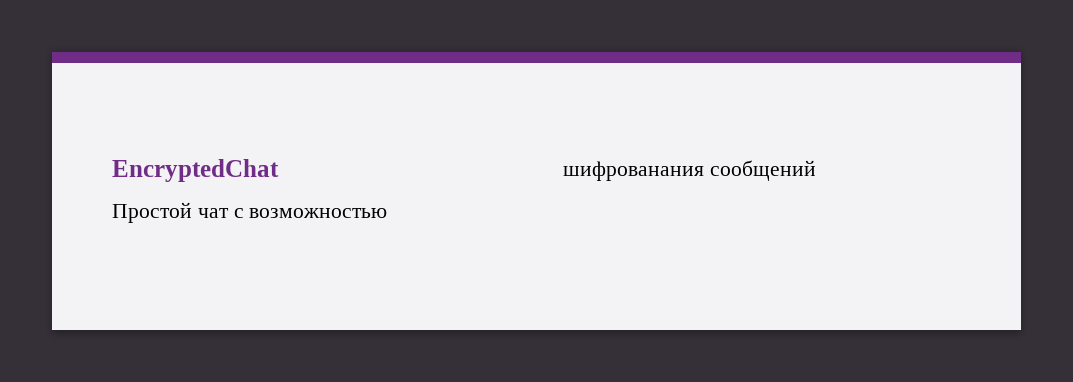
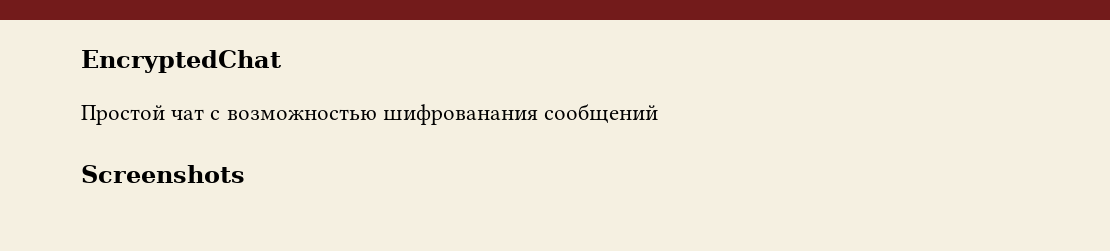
(816, 170) none -> [81,165,245,183] // Screenshots

